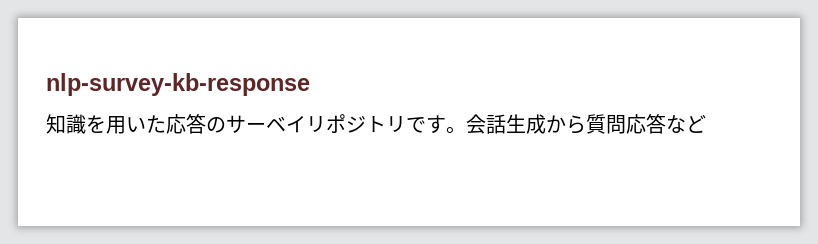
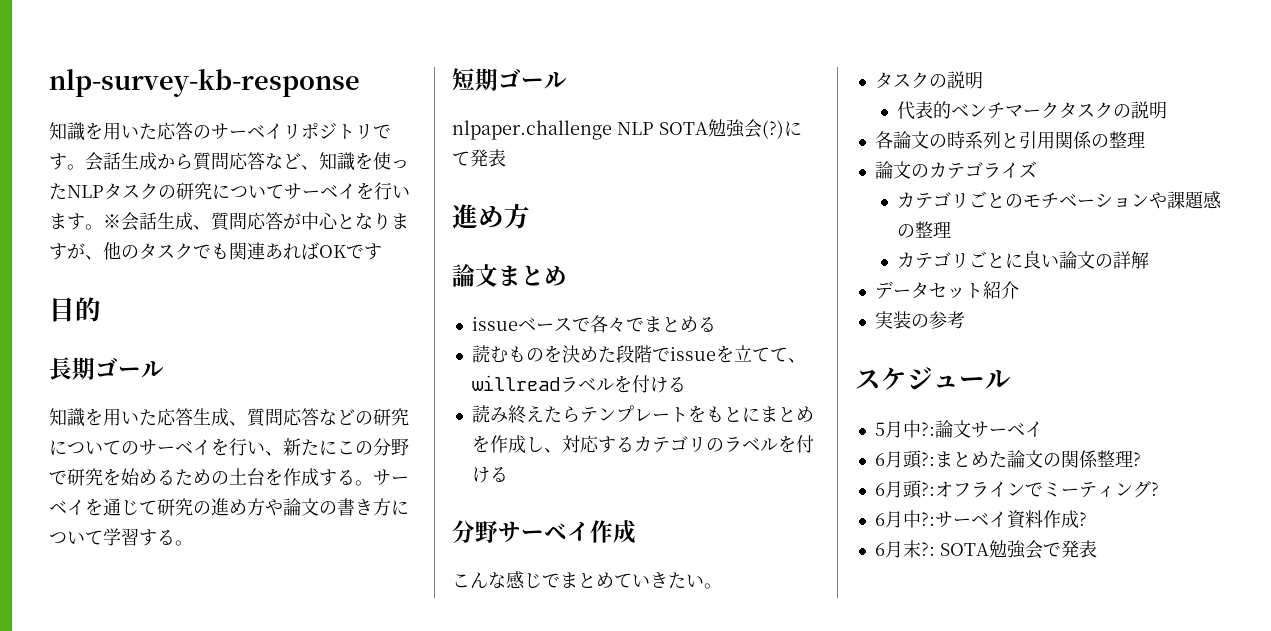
(706, 123) none -> [301,152,409,171] [49,182,410,200] [49,212,409,231] [49,242,382,260] [49,297,101,322] [49,357,164,380] [49,408,409,427] [49,438,409,456] [49,468,409,486] [49,498,409,516] [49,528,193,546] [452,68,567,91] [452,119,802,140] [452,149,506,167] [452,204,530,229] [452,264,567,287] [471,315,716,333] [471,345,806,363] [471,375,686,393] [471,405,814,424] [471,435,814,453] [471,466,508,483] [452,520,636,544] [452,571,722,589] [874,71,983,89] [896,101,1167,120] [874,131,1145,149] [874,161,1037,179] [896,191,1222,209] [896,221,951,238] [896,251,1149,269] [874,281,1019,299] [874,311,965,329] [855,367,1011,390] [874,420,1043,438] [874,450,1141,469] [874,480,1159,499] [874,510,1087,529] [874,540,1097,559] 、知識を使ったNLPタスクの研究についてサーベイを行います。※会話生成、質問応答が中心となりますが、他のタスクでも関連あればOKです // 目的 // 長期ゴール // 知識を用いた応答生成、質問応答などの研究についてのサーベイを行い、新たにこの分野で研究を始めるための土台を作成する。サーベイを通じて研究の進め方や論文の書き方について学習する。 // 短期ゴール // nlpaper.challenge NLP SOTA勉強会(?)にて発表 // 進め方 // 論文まとめ // issueベースで各々でまとめる // 読むものを決めた段階でissueを立てて、willreadラベルを付ける // 読み終えたらテンプレートをもとにまとめを作成し、対応するカテゴリのラベルを付ける // 分野サーベイ作成 // こんな感じでまとめていきたい。 // タスクの説明 // 代表的ベンチマークタスクの説明 // 各論文の時系列と引用関係の整理 // 論文のカテゴライズ // カテゴリごとのモチベーションや課題感の整理 // カテゴリごとに良い論文の詳解 // データセット紹介 // 実装の参考 // スケジュール // 5月中?:論文サーベイ // 6月頭?:まとめた論文の関係整理? // 6月頭?:オフラインでミーティング? // 6月中?:サーベイ資料作成? // 6月末?: SOTA勉強会で発表

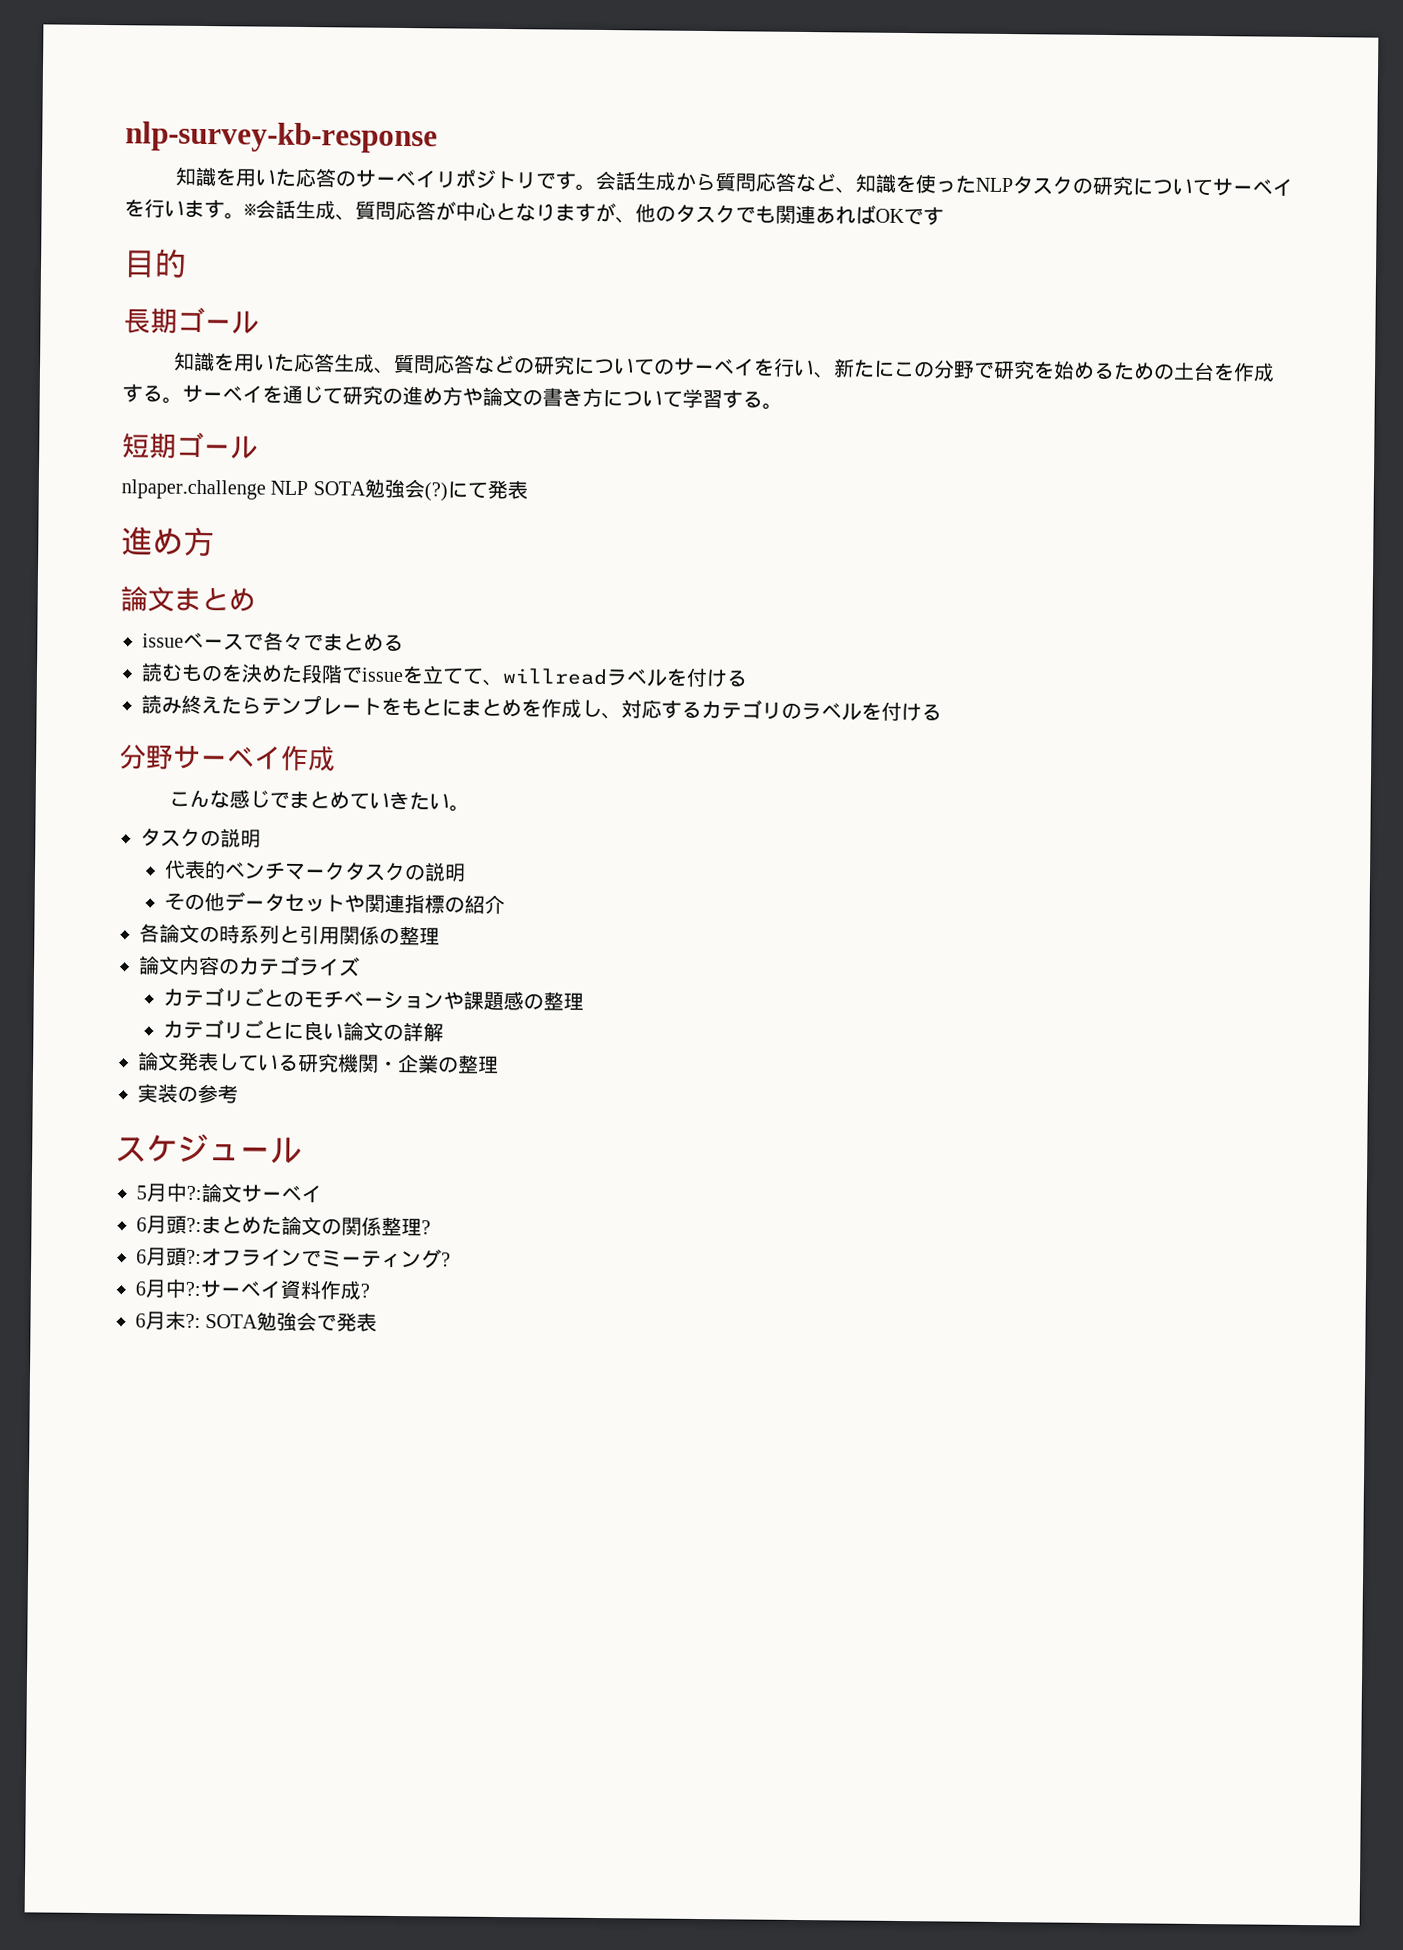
(1167, 110) none -> [164,891,506,915] // その他データセットや関連指標の紹介
(911, 170) none -> [178,955,220,976] 内容
[874,281,1019,299] データセット紹介 -> [138,1051,499,1074] 論文発表している研究機関・企業の整理

